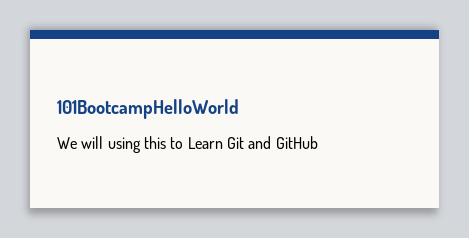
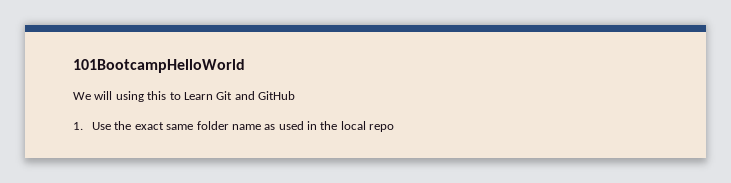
(318, 142) none -> [73,121,395,132] // 1. Use the exact same folder name as used in the local repo

